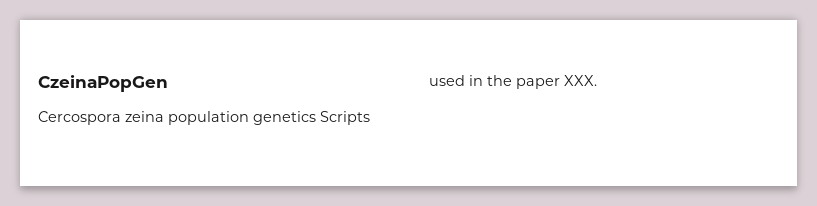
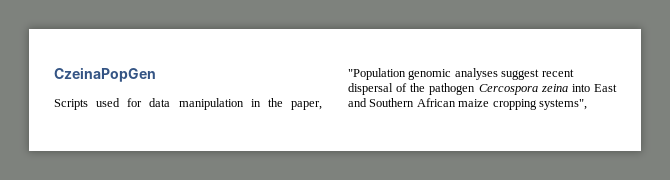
[38,111,370,125] [429,75,597,89] Cercospora zeina population genetics Scripts used in the paper XXX. -> [54,98,322,110] [348,68,574,80] [348,83,617,95] [348,98,587,110] Scripts used for data manipulation in the paper, "Population genomic analyses suggest recent dispersal of the pathogen Cercospora zeina into East and Southern African maize cropping systems",

